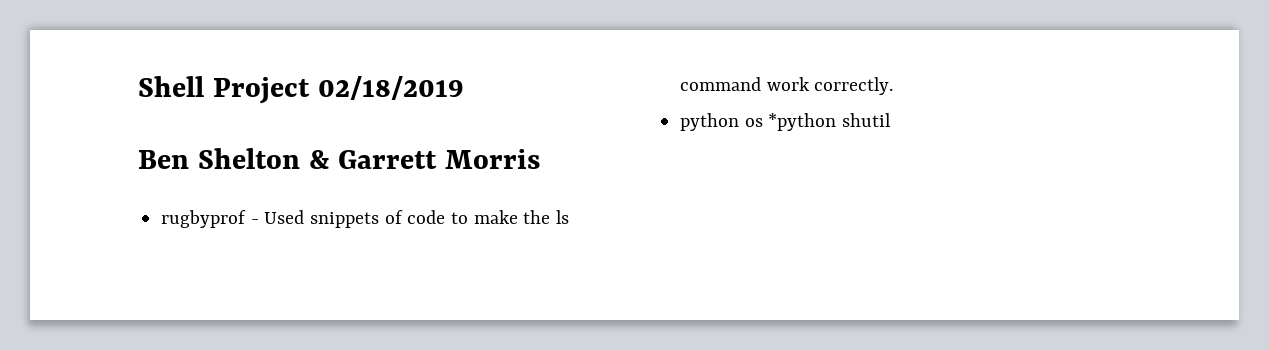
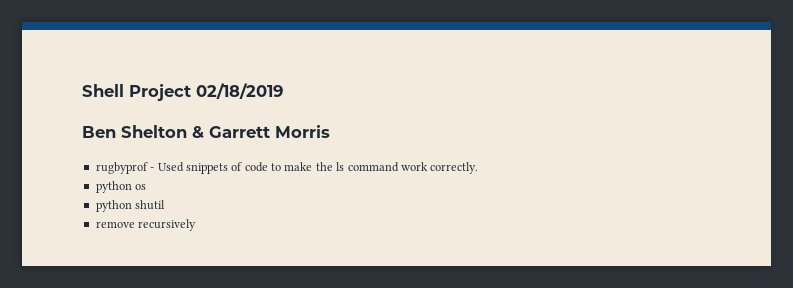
[768,113,837,131] *python -> [95,200,132,212] // python
(892, 120) none -> [95,219,197,231] // remove recursively

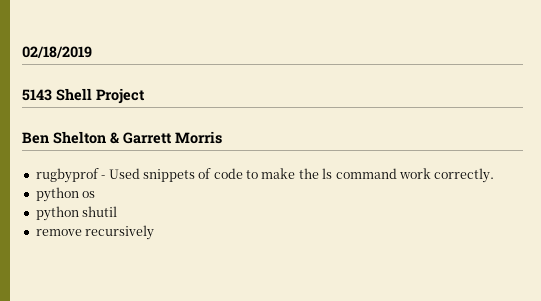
(82, 90) none -> [22,46,92,58] [22,89,52,101] 02/18/2019 // 5143
[196,83,284,99] 02/18/2019 -> (145, 96) none

